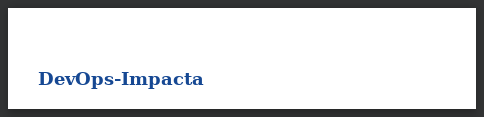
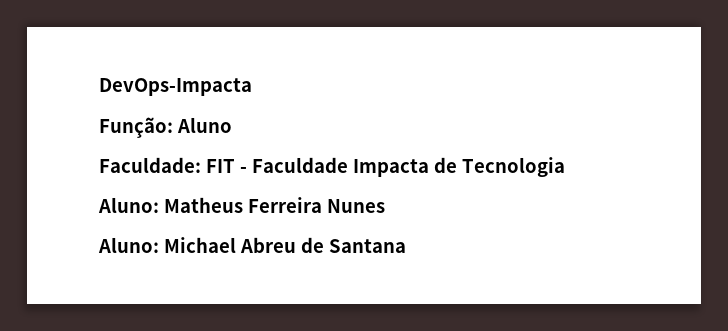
(204, 80) none -> [99,117,232,138] [99,157,565,177] [98,197,385,213] [98,237,406,253] // Função: Aluno // Faculdade: FIT - Faculdade Impacta de Tecnologia // Aluno: Matheus Ferreira Nunes // Aluno: Michael Abreu de Santana

